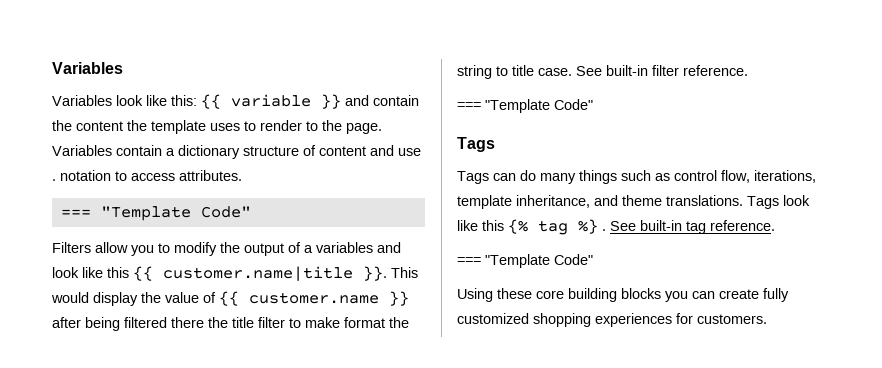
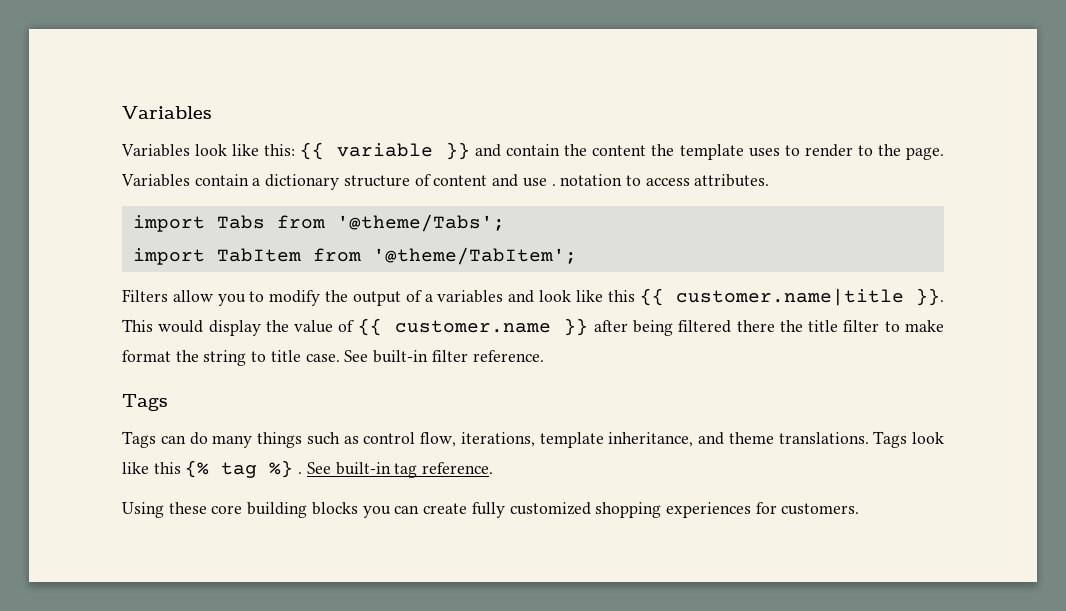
[60,206,251,221] === "Template Code" -> [132,214,505,232] [132,247,577,265] import Tabs from '@theme/Tabs'; // import TabItem from '@theme/TabItem';
[457,99,593,113] // === "Template Code" -> (544, 356) none
[457,254,593,268] // === "Template Code" -> (494, 468) none

